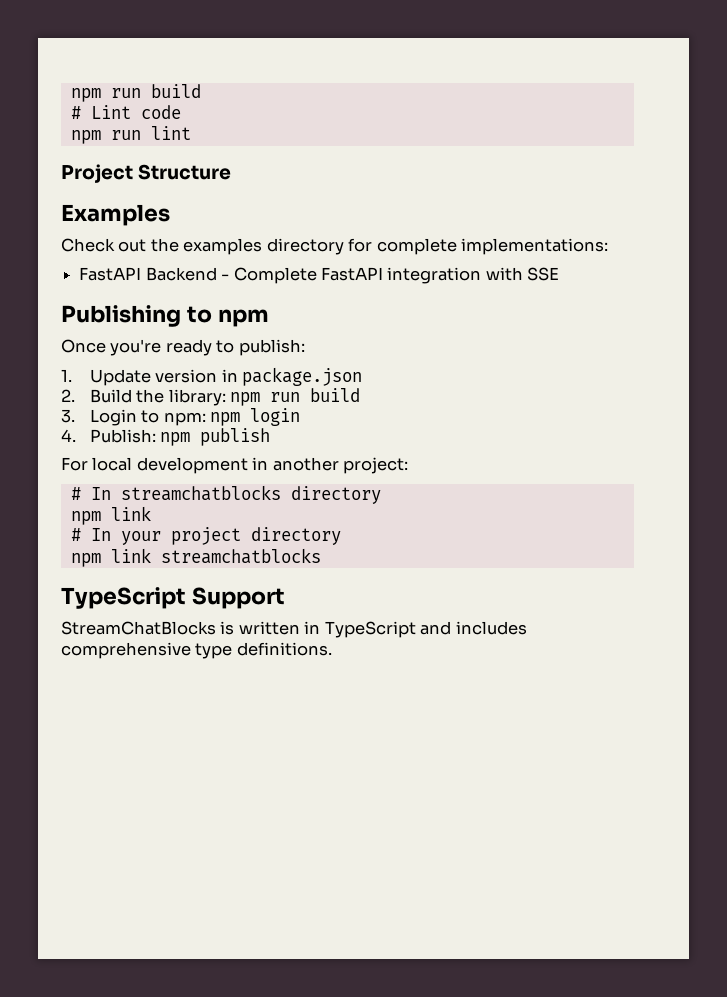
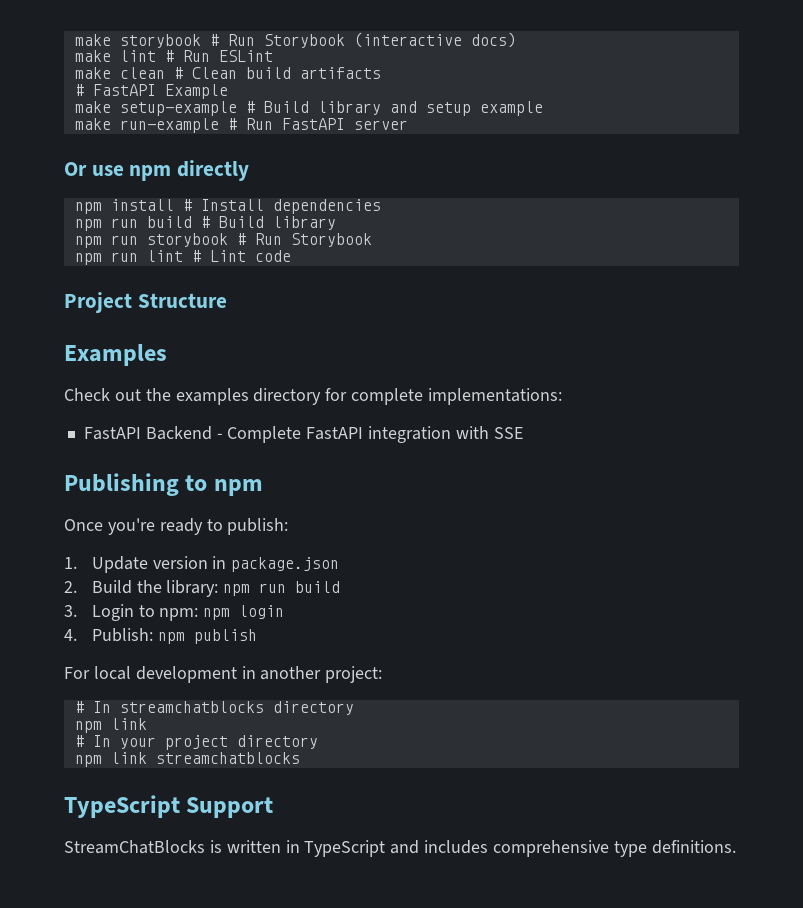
[70,84,201,102] [70,105,181,119] npm run build // # Lint code -> [74,32,516,48] [74,50,273,62] [74,67,381,79] [74,84,228,99] [74,101,543,116] [74,118,408,133] [64,160,250,181] [74,199,381,214] [74,216,336,231] [74,233,372,248] make storybook # Run Storybook (interactive docs) // make lint # Run ESLint // make clean # Clean build artifacts // # FastAPI Example // make setup-example # Build library and setup example // make run-example # Run FastAPI server // Or use npm directly // npm install # Install dependencies // npm run build # Build library // npm run storybook # Run Storybook
(191, 133) none -> [191,250,291,262] # Lint code

